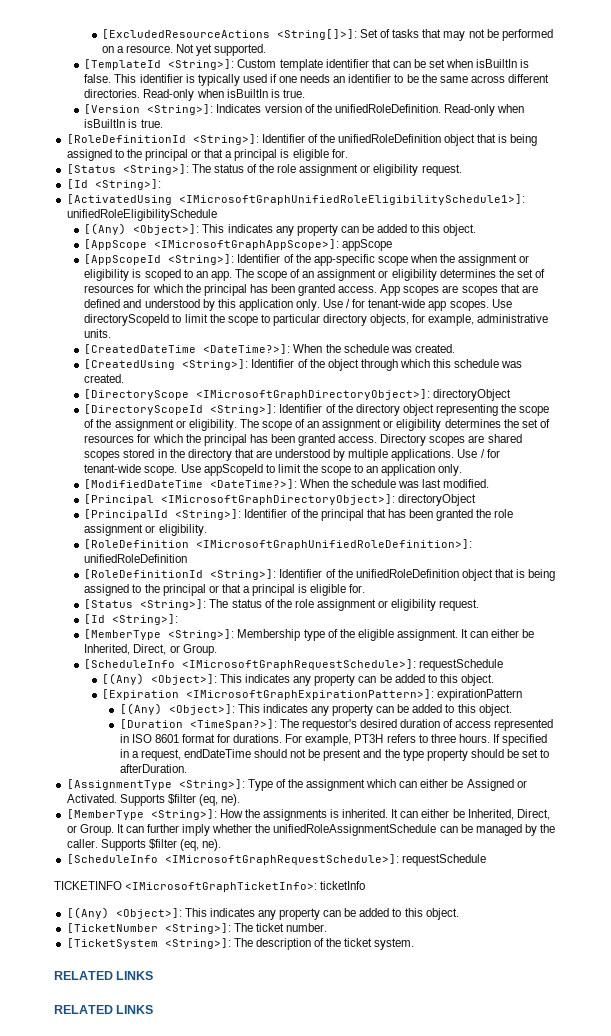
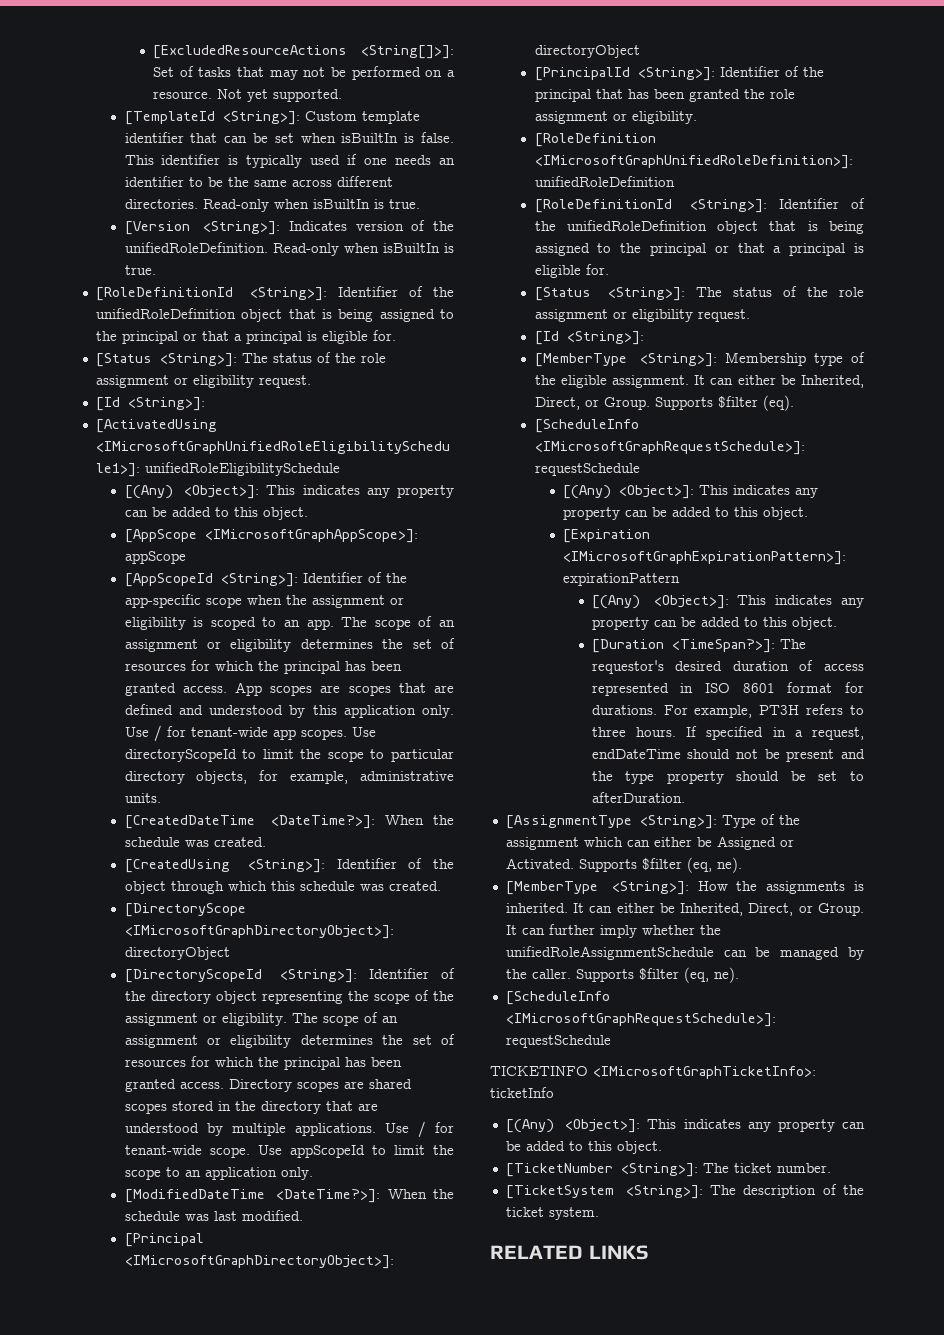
(217, 650) none -> [654,395,794,411] Supports $filter (eq).
[54,1005,154,1014] // RELATED LINKS -> (648, 1252) none

